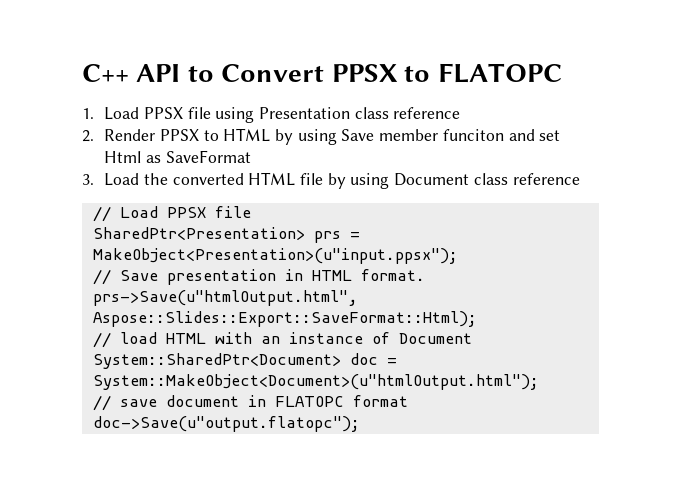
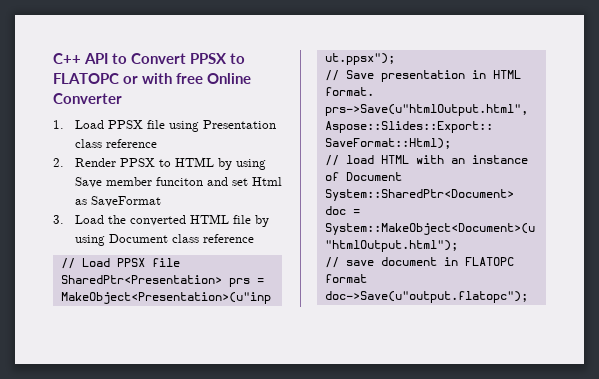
(562, 73) none -> [123,73,252,84] [53,93,122,104] or with free Online Converter

